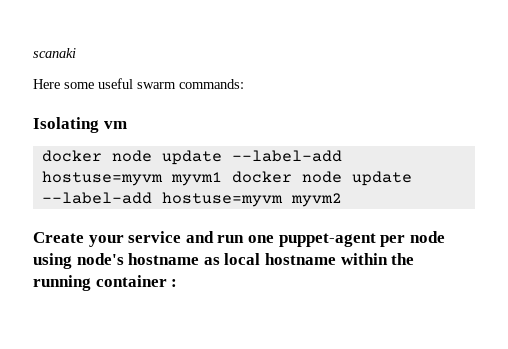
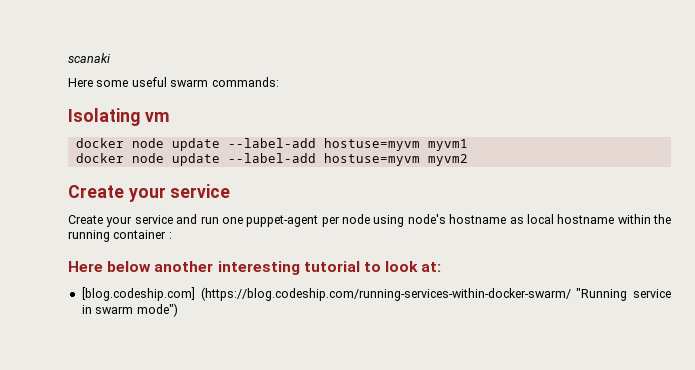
(222, 179) none -> (468, 145) //
(182, 237) none -> [68,215,173,227] // Create your service
(178, 283) none -> [68,261,442,275] [81,287,671,301] [81,303,178,317] // Here below another interesting tutorial to look at: // [blog.codeship.com] (https://blog.codeship.com/running-services-within-docker-swarm/ "Running service in swarm mode")

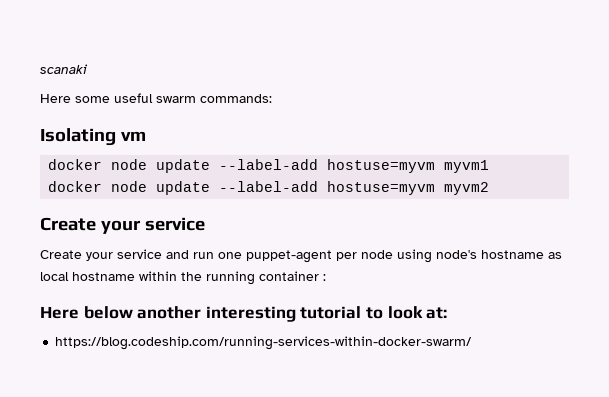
[81,287,671,301] [81,303,178,317] [blog.codeship.com] (https://blog.codeship.com/running-services-within-docker-swarm/ "Running service in swarm mode") -> [55,336,473,350] https://blog.codeship.com/running-services-within-docker-swarm/

